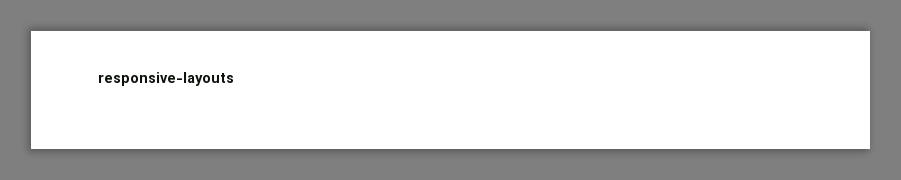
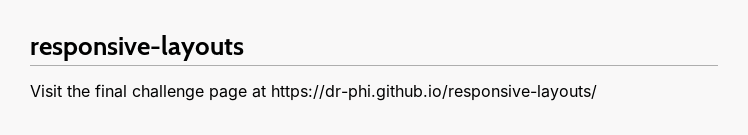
(234, 79) none -> [30,84,597,101] // Visit the final challenge page at https://dr-phi.github.io/responsive-layouts/

